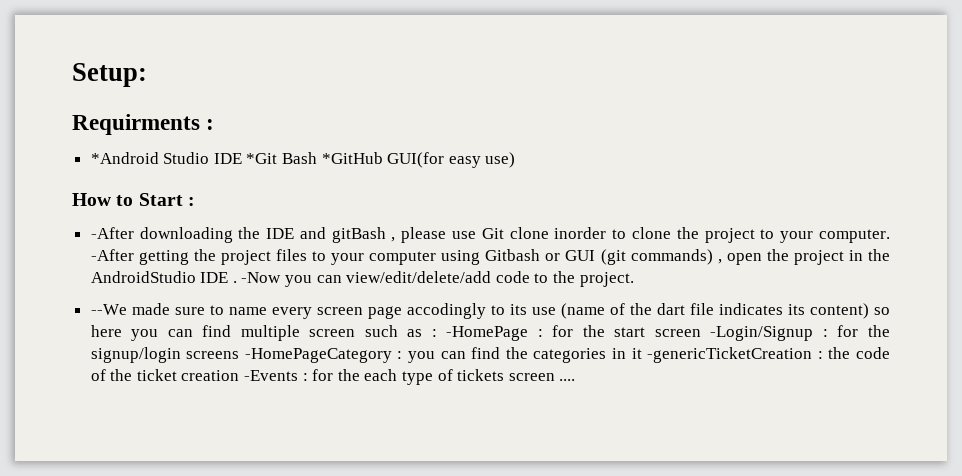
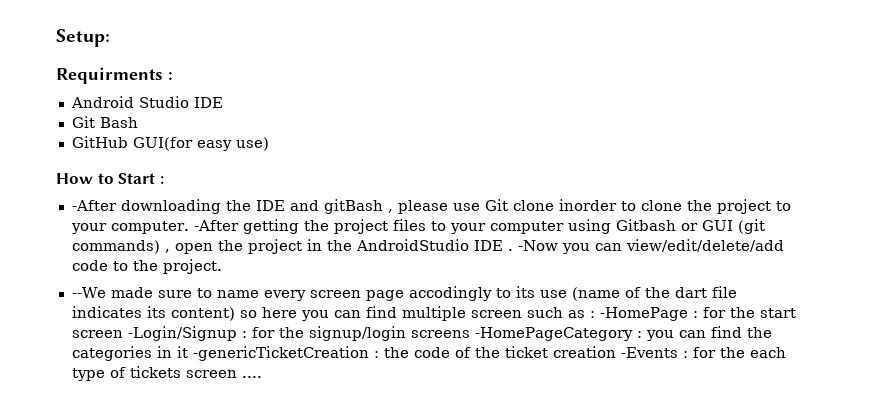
[90,152,159,164] *Android -> [70,96,134,108] Android
[246,153,278,164] *Git -> [71,116,95,128] // Git
[321,152,383,164] *GitHub -> [71,136,128,148] // GitHub

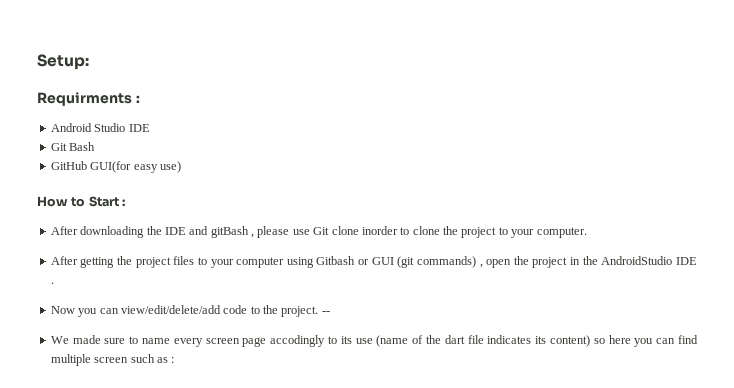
[71,200,117,211] -After -> [50,226,78,235] After
[193,220,239,231] -After -> [50,256,78,265] // After
[517,240,558,251] -Now -> [50,306,75,314] // Now
[71,287,106,298] // --We -> [321,311,330,314] [50,336,69,344] -- // We
[599,307,796,321] [71,326,772,341] [71,346,786,361] [71,366,262,381] -HomePage : for the start screen -Login/Signup : for the signup/login screens -HomePageCategory : you can find the categories in it -genericTicketCreation : the code of the ticket creation -Events : for the each type of tickets screen .... -> (175, 360) none

